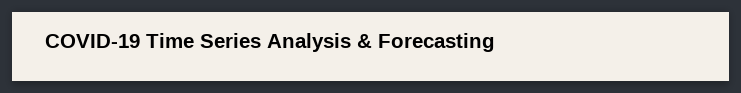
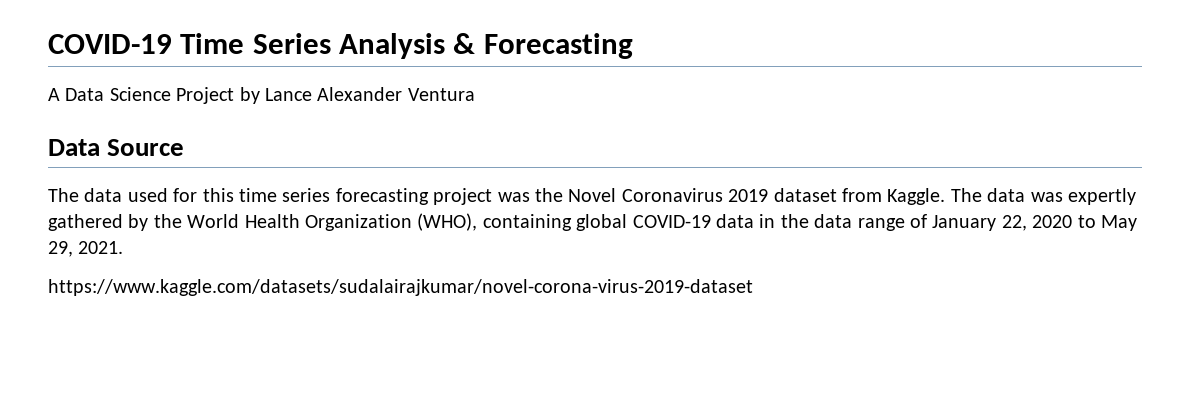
(495, 42) none -> [48,87,475,104] [48,139,185,156] [48,188,1136,205] [48,213,1137,231] [48,241,124,257] [48,279,753,296] // A Data Science Project by Lance Alexander Ventura // Data Source // The data used for this time series forecasting project was the Novel Coronavirus 2019 dataset from Kaggle. The data was expertly gathered by the World Health Organization (WHO), containing global COVID-19 data in the data range of January 22, 2020 to May 29, 2021. // https://www.kaggle.com/datasets/sudalairajkumar/novel-corona-virus-2019-dataset

